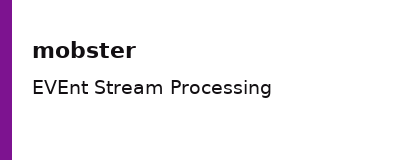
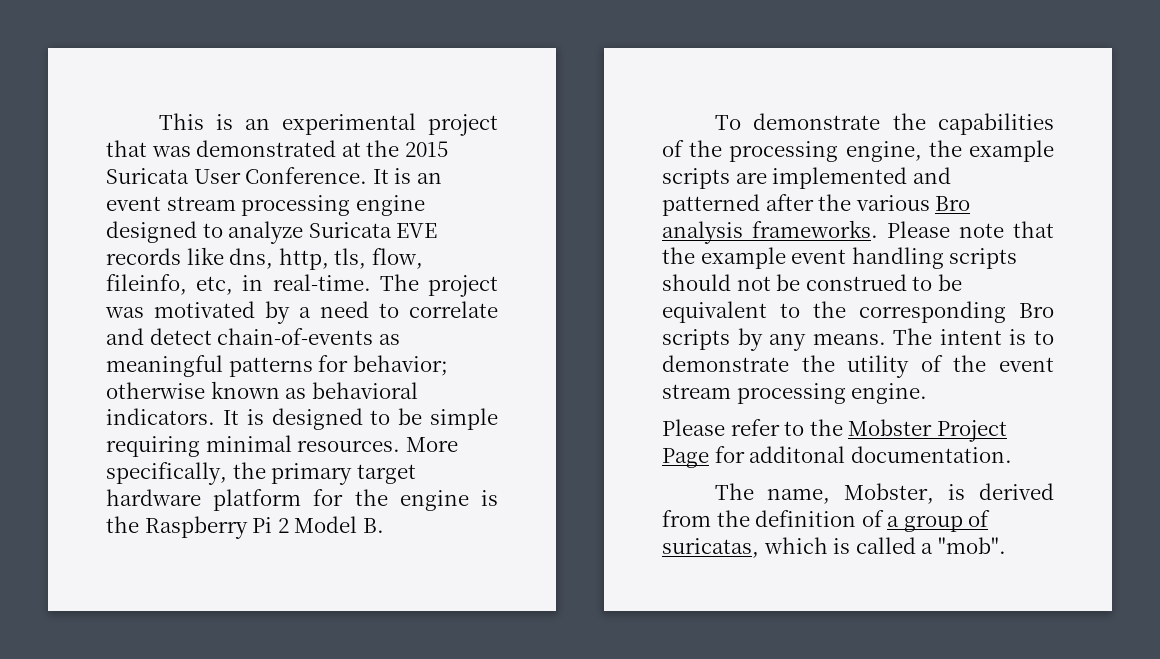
[32,41,136,58] [32,80,272,98] mobster // EVEnt Stream Processing -> [158,113,498,136] [106,140,448,157] [106,167,442,184] [106,195,425,216] [106,221,438,244] [106,247,423,270] [106,274,498,297] [105,301,498,324] [106,328,400,345] [106,355,448,377] [106,381,418,399] [106,408,498,430] [106,435,458,457] [106,462,416,485] [106,489,498,511] [106,516,384,539] [714,113,1054,135] [662,140,1054,162] [662,167,951,189] [662,194,971,216] [662,220,1054,244] [662,247,1018,269] [662,274,962,291] [662,301,1054,323] [662,328,1054,351] [662,355,1054,378] [662,383,928,404] [662,419,1007,442] [662,446,1012,468] [714,483,1054,504] [662,510,991,532] [662,537,1006,558] This is an experimental project that was demonstrated at the 2015 Suricata User Conference. It is an event stream processing engine designed to analyze Suricata EVE records like dns, http, tls, flow, fileinfo, etc, in real-time. The project was motivated by a need to correlate and detect chain-of-events as meaningful patterns for behavior; otherwise known as behavioral indicators. It is designed to be simple requiring minimal resources. More specifically, the primary target hardware platform for the engine is the Raspberry Pi 2 Model B. // To demonstrate the capabilities of the processing engine, the example scripts are implemented and patterned after the various Bro analysis frameworks. Please note that the example event handling scripts should not be construed to be equivalent to the corresponding Bro scripts by any means. The intent is to demonstrate the utility of the event stream processing engine. // Please refer to the Mobster Project Page for additonal documentation. // The name, Mobster, is derived from the definition of a group of suricatas, which is called a "mob".

